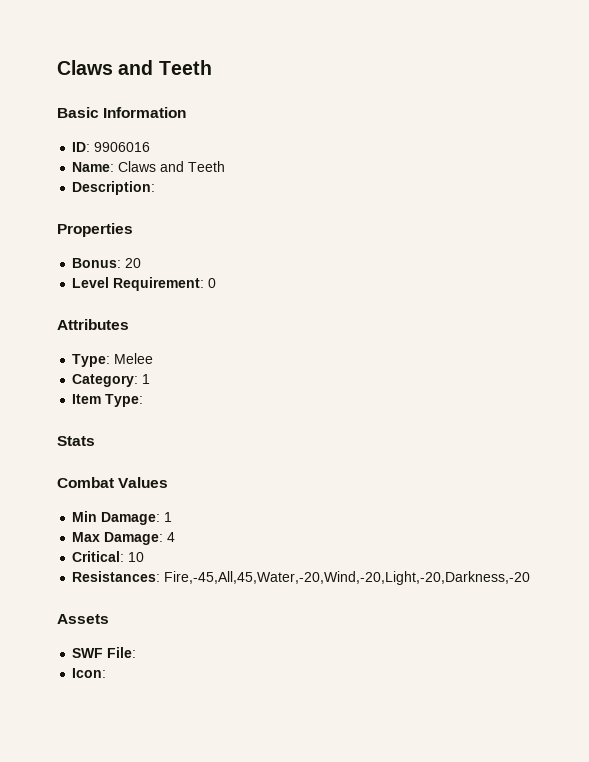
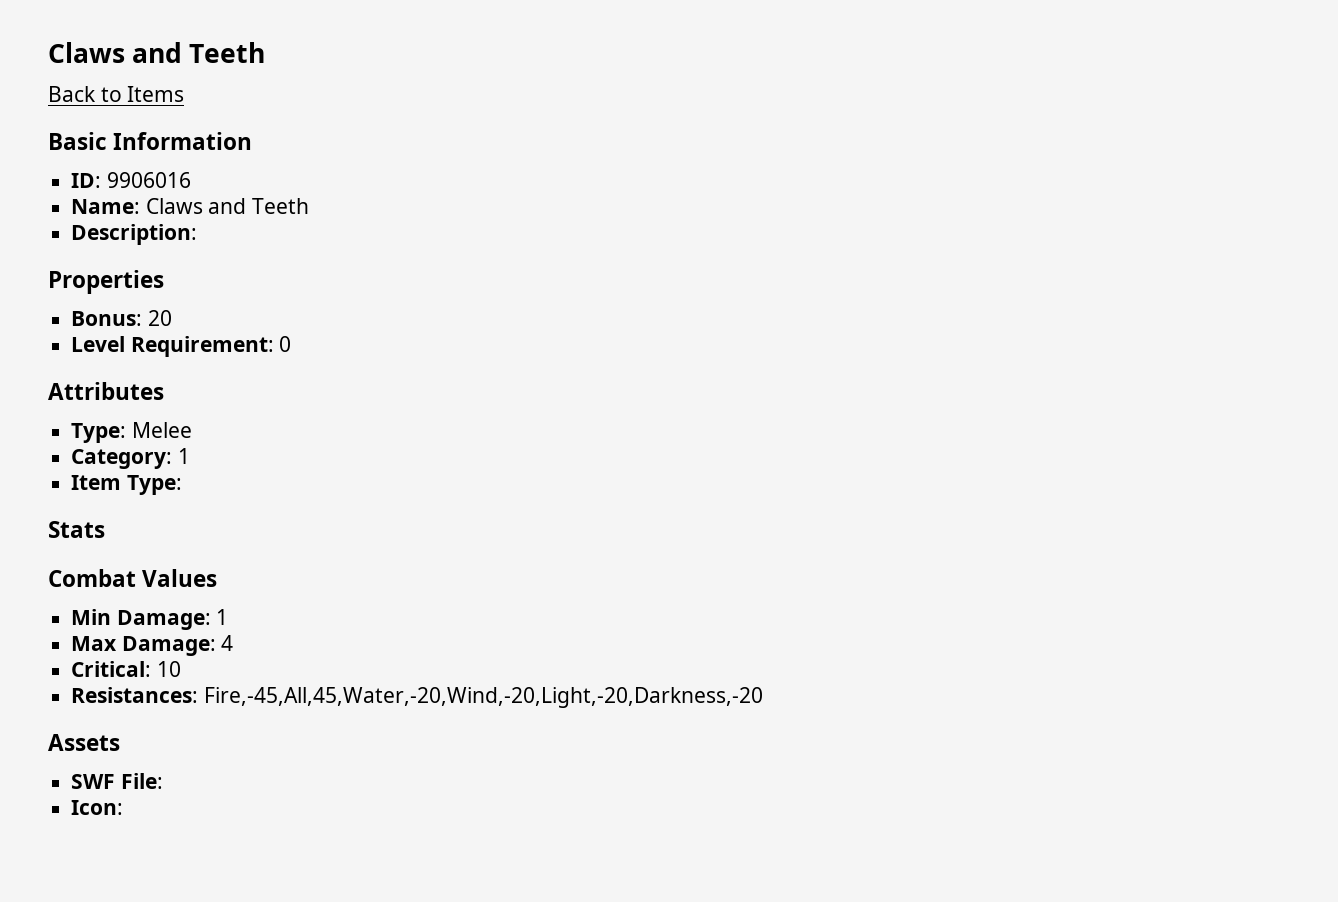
[57,60,212,75] Claws and Teeth -> [48,42,266,63] [48,86,185,102] Claws and Teeth // Back to Items

